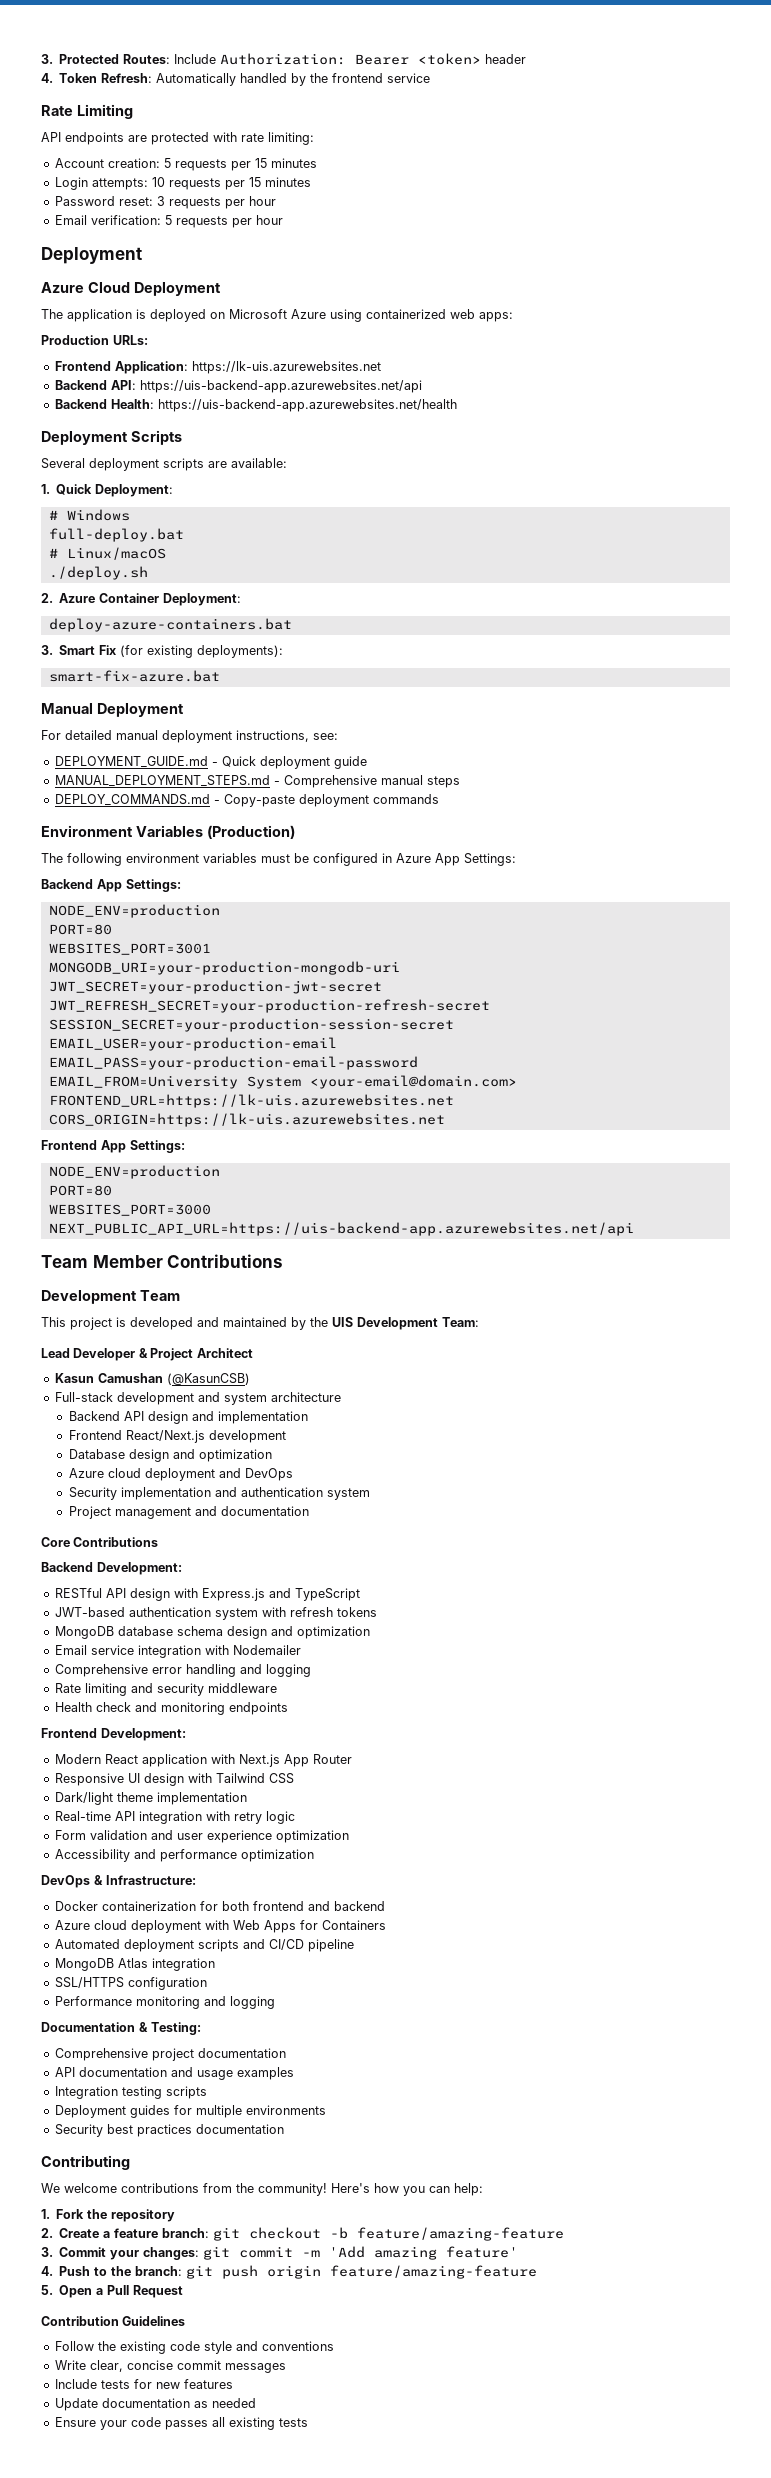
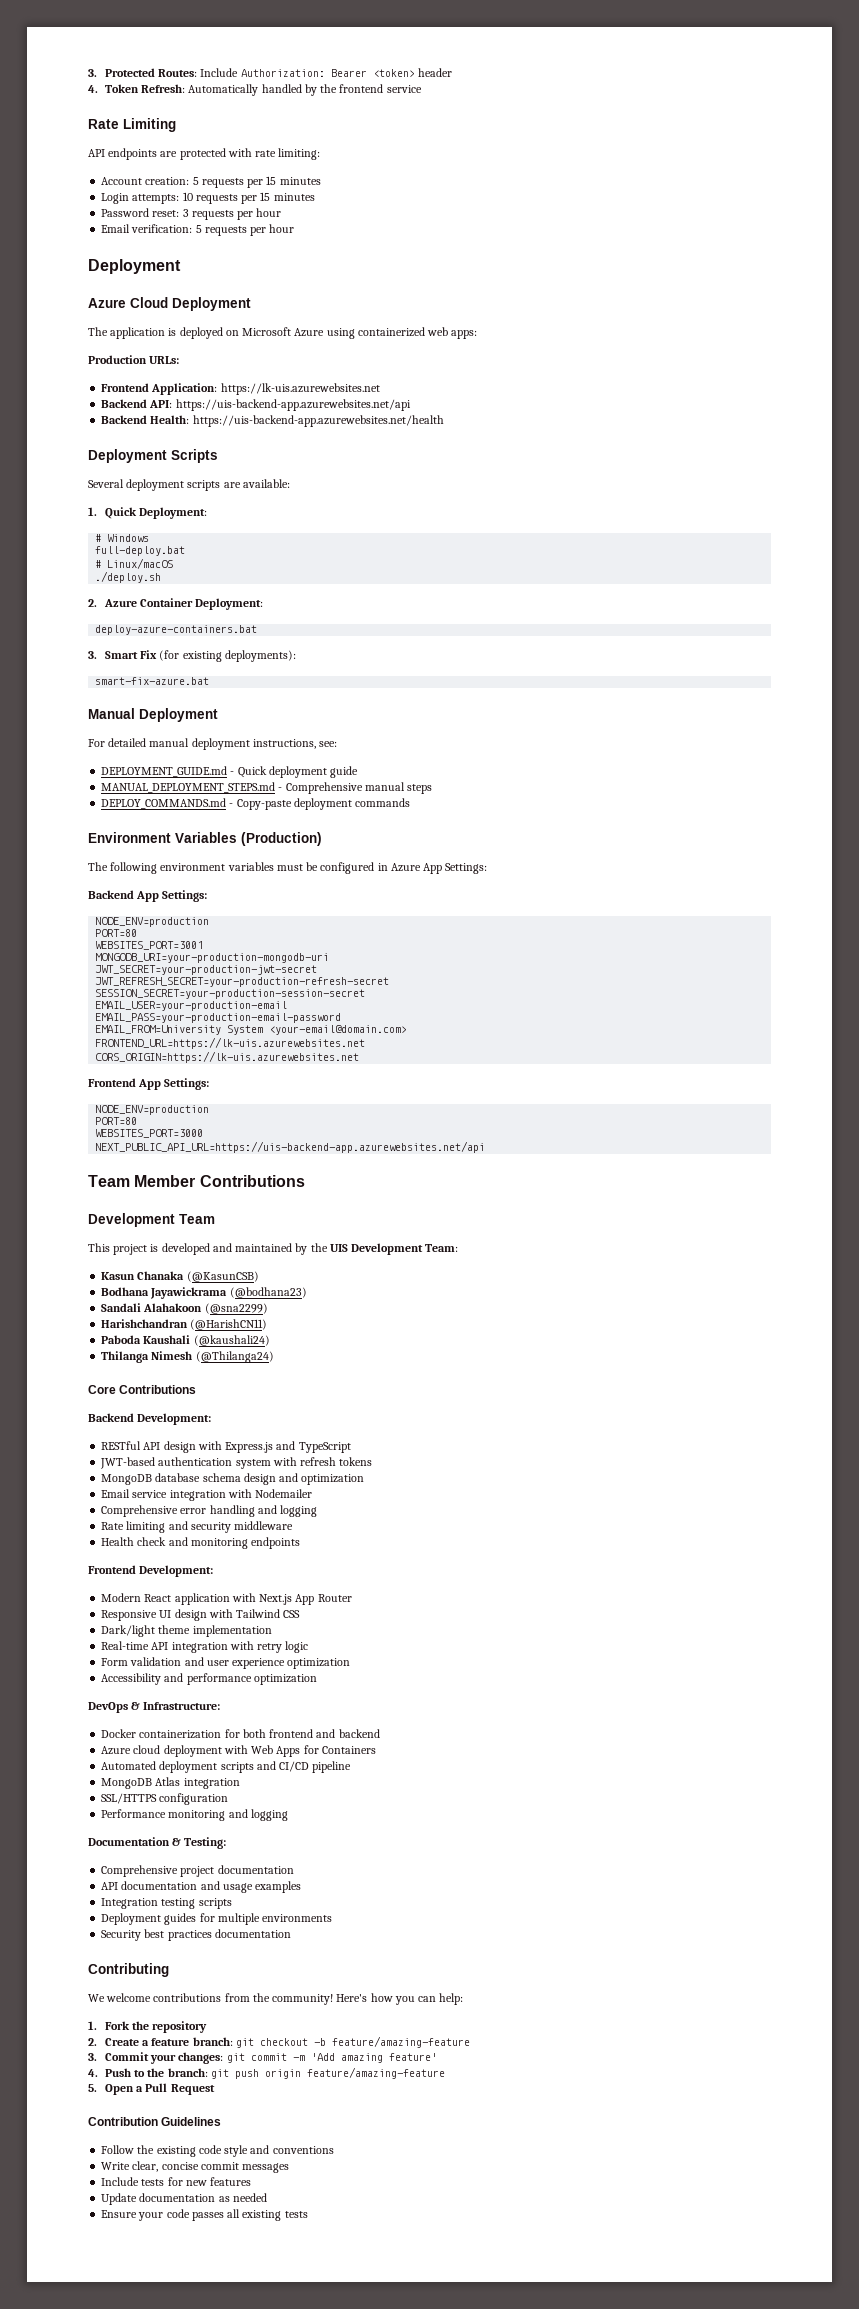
[41,1348,253,1361] // Lead Developer & Project Architect -> (459, 1248) none
[97,1373,163,1383] Camushan -> [137,1271,185,1280] Chanaka
[54,1392,341,1405] [68,1411,308,1424] [68,1430,286,1443] [68,1449,272,1462] [68,1468,293,1481] [68,1487,370,1500] [68,1506,309,1519] Full-stack development and system architecture // Backend API design and implementation // Frontend React/Next.js development // Database design and optimization // Azure cloud deployment and DevOps // Security implementation and authentication system // Project management and documentation -> [101,1287,307,1299] [101,1303,268,1314] [101,1319,268,1330] [101,1335,270,1346] [101,1351,274,1363] Bodhana Jayawickrama (@bodhana23) // Sandali Alahakoon (@sna2299) // Harishchandran (@HarishCN11) // Paboda Kaushali (@kaushali24) // Thilanga Nimesh (@Thilanga24)

